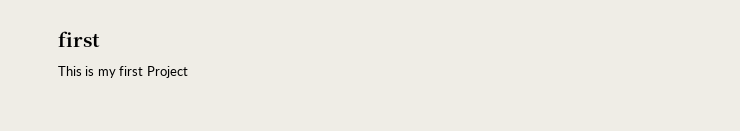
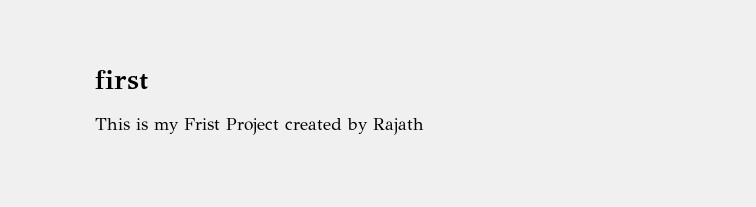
[119,66,188,78] first Project -> [184,118,424,135] Frist Project created by Rajath

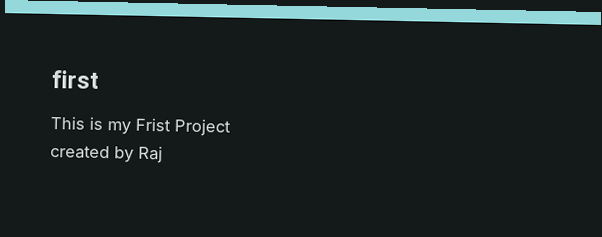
(279, 126) none -> (231, 127) //
[373,118,424,135] Rajath -> [138,145,163,164] Raj

